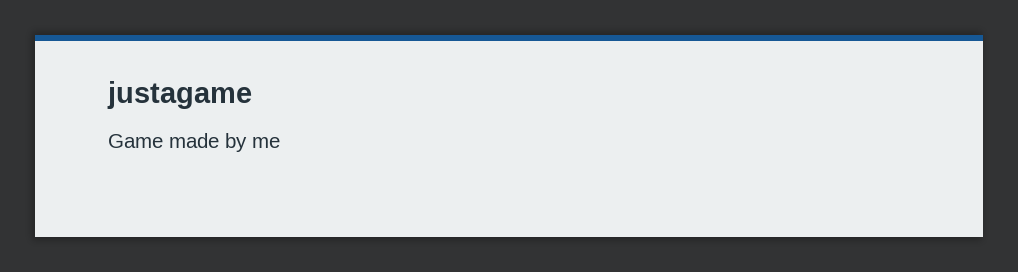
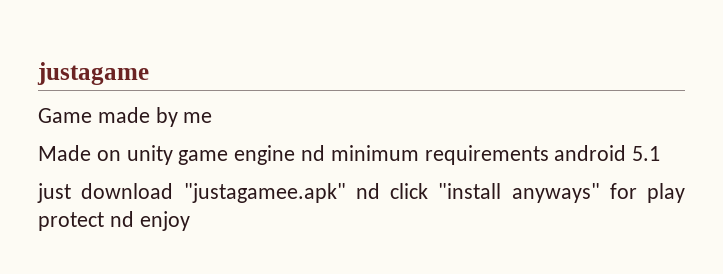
(280, 142) none -> [38,145,661,165] [37,183,685,203] [38,211,190,231] // Made on unity game engine nd minimum requirements android 5.1 // just download "justagamee.apk" nd click "install anyways" for play protect nd enjoy

